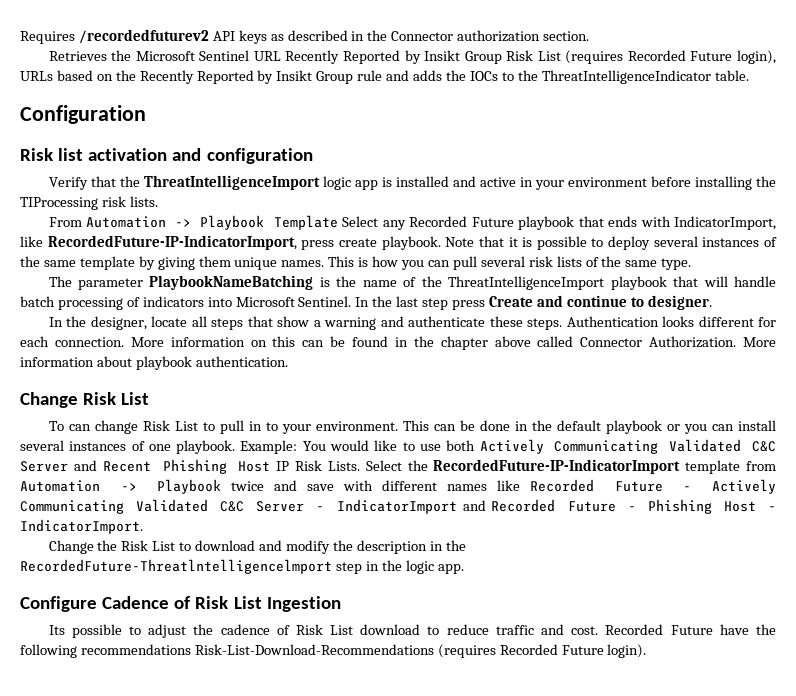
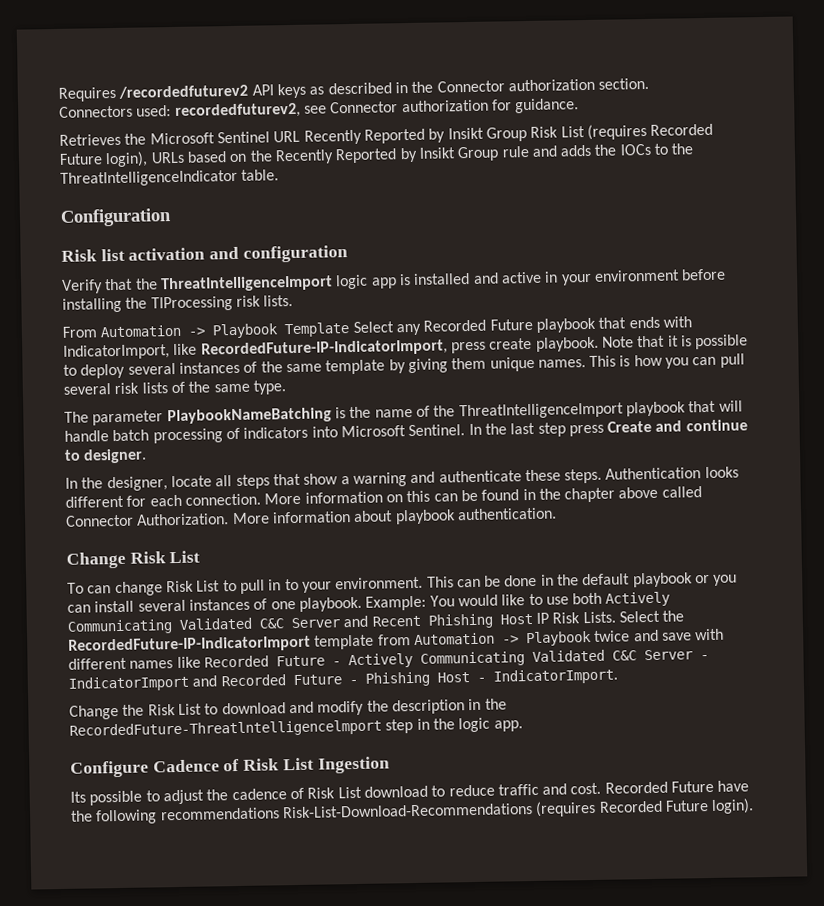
(590, 36) none -> [59,98,580,119] // Connectors used: recordedfuturev2, see Connector authorization for guidance.

